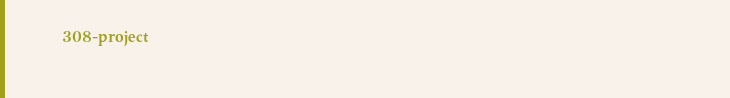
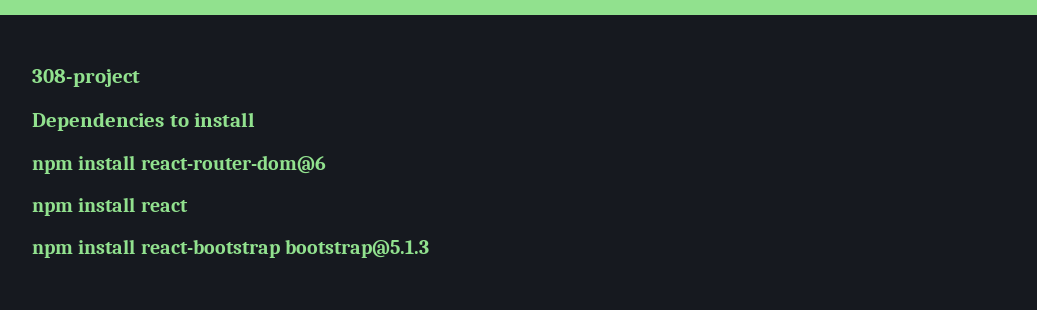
(149, 38) none -> [32,112,256,131] [32,155,326,174] [32,197,188,216] [32,239,429,258] // Dependencies to install // npm install react-router-dom@6 // npm install react // npm install react-bootstrap bootstrap@5.1.3

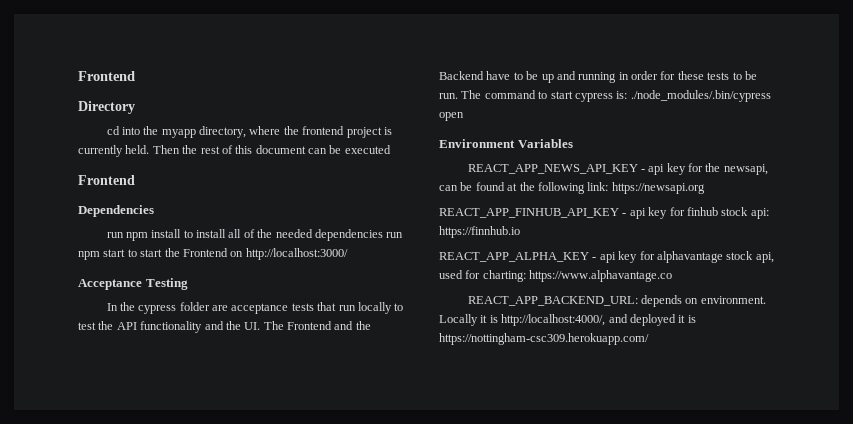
[32,69,140,87] [32,112,256,131] [32,155,326,174] [32,197,188,216] [32,239,429,258] 308-project // Dependencies to install // npm install react-router-dom@6 // npm install react // npm install react-bootstrap bootstrap@5.1.3 -> [78,71,135,81] [78,101,135,114] [106,126,392,138] [78,145,391,157] [78,175,135,185] [78,205,154,217] [106,229,404,241] [78,248,348,260] [78,278,188,290] [106,302,404,314] [78,321,371,333] [439,71,757,83] [439,90,771,102] [439,112,464,121] [439,139,573,148] [467,163,768,175] [439,182,705,194] [439,207,769,219] [439,226,520,238] [439,251,774,263] [439,270,673,282] [467,295,766,307] [439,314,696,326] [439,333,649,345] Frontend // Directory // cd into the myapp directory, where the frontend project is currently held. Then the rest of this document can be executed // Frontend // Dependencies // run npm install to install all of the needed dependencies run npm start to start the Frontend on http://localhost:3000/ // Acceptance Testing // In the cypress folder are acceptance tests that run locally to test the API functionality and the UI. The Frontend and the Backend have to be up and running in order for these tests to be run. The command to start cypress is: ./node_modules/.bin/cypress open // Environment Variables // REACT_APP_NEWS_API_KEY - api key for the newsapi, can be found at the following link: https://newsapi.org // REACT_APP_FINHUB_API_KEY - api key for finhub stock api: https://finnhub.io // REACT_APP_ALPHA_KEY - api key for alphavantage stock api, used for charting: https://www.alphavantage.co // REACT_APP_BACKEND_URL: depends on environment. Locally it is http://localhost:4000/, and deployed it is https://nottingham-csc309.herokuapp.com/

